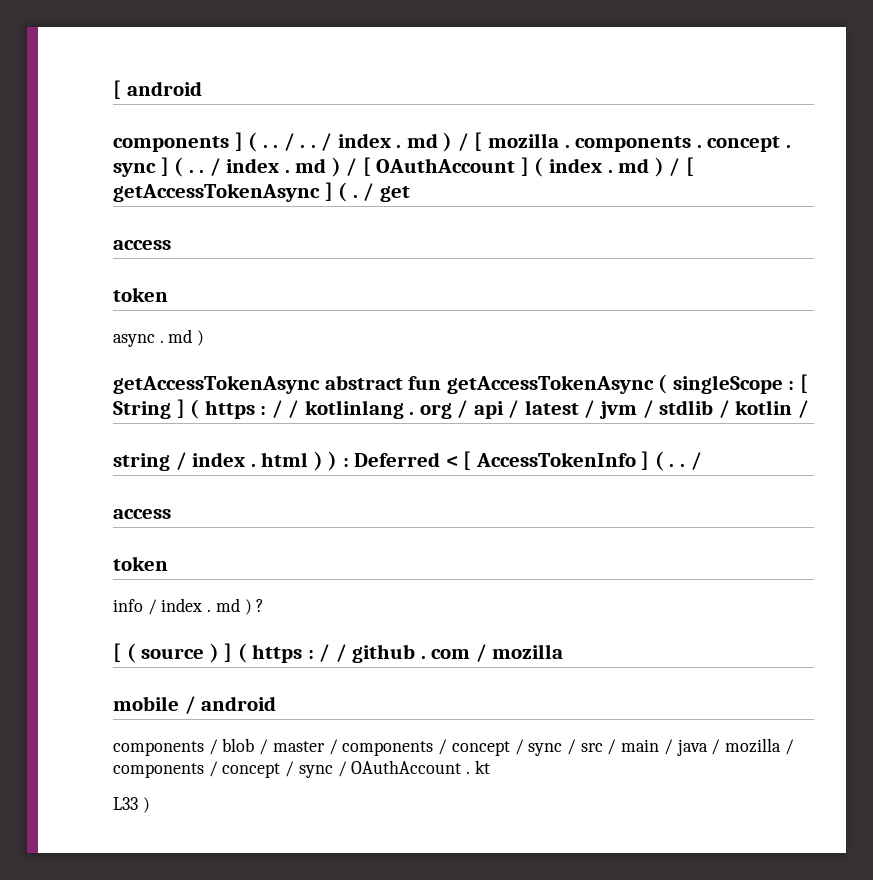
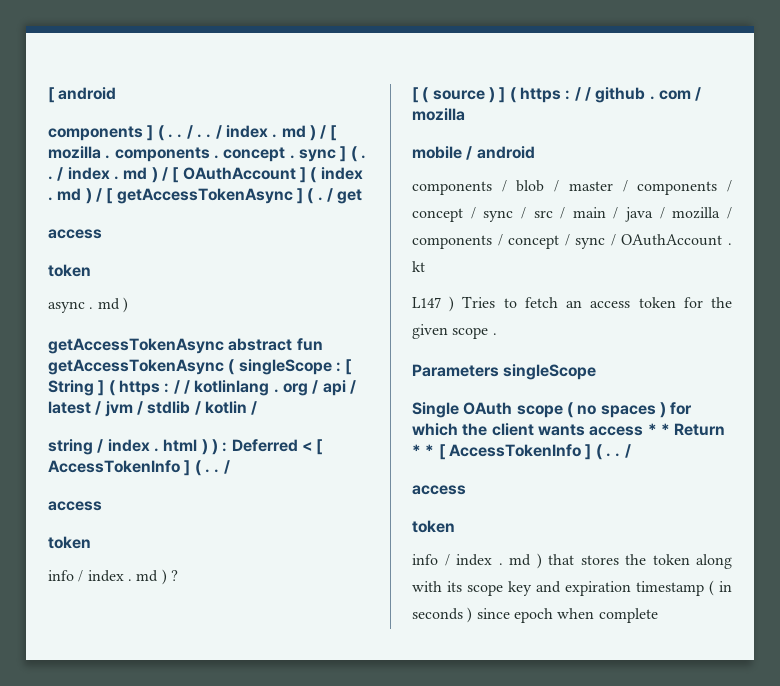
[113,797,150,813] L33 ) -> [412,296,732,312] [412,324,497,339] [412,364,597,380] [412,402,693,418] [412,423,726,436] [412,444,631,460] [412,485,466,495] [412,520,455,533] [412,553,732,569] [412,580,732,596] [412,607,658,623] L147 ) Tries to fetch an access token for the given scope . // Parameters singleScope // Single OAuth scope ( no spaces ) for which the client wants access * * Return * * [ AccessTokenInfo ] ( . . / // access // token // info / index . md ) that stores the token along with its scope key and expiration timestamp ( in seconds ) since epoch when complete

